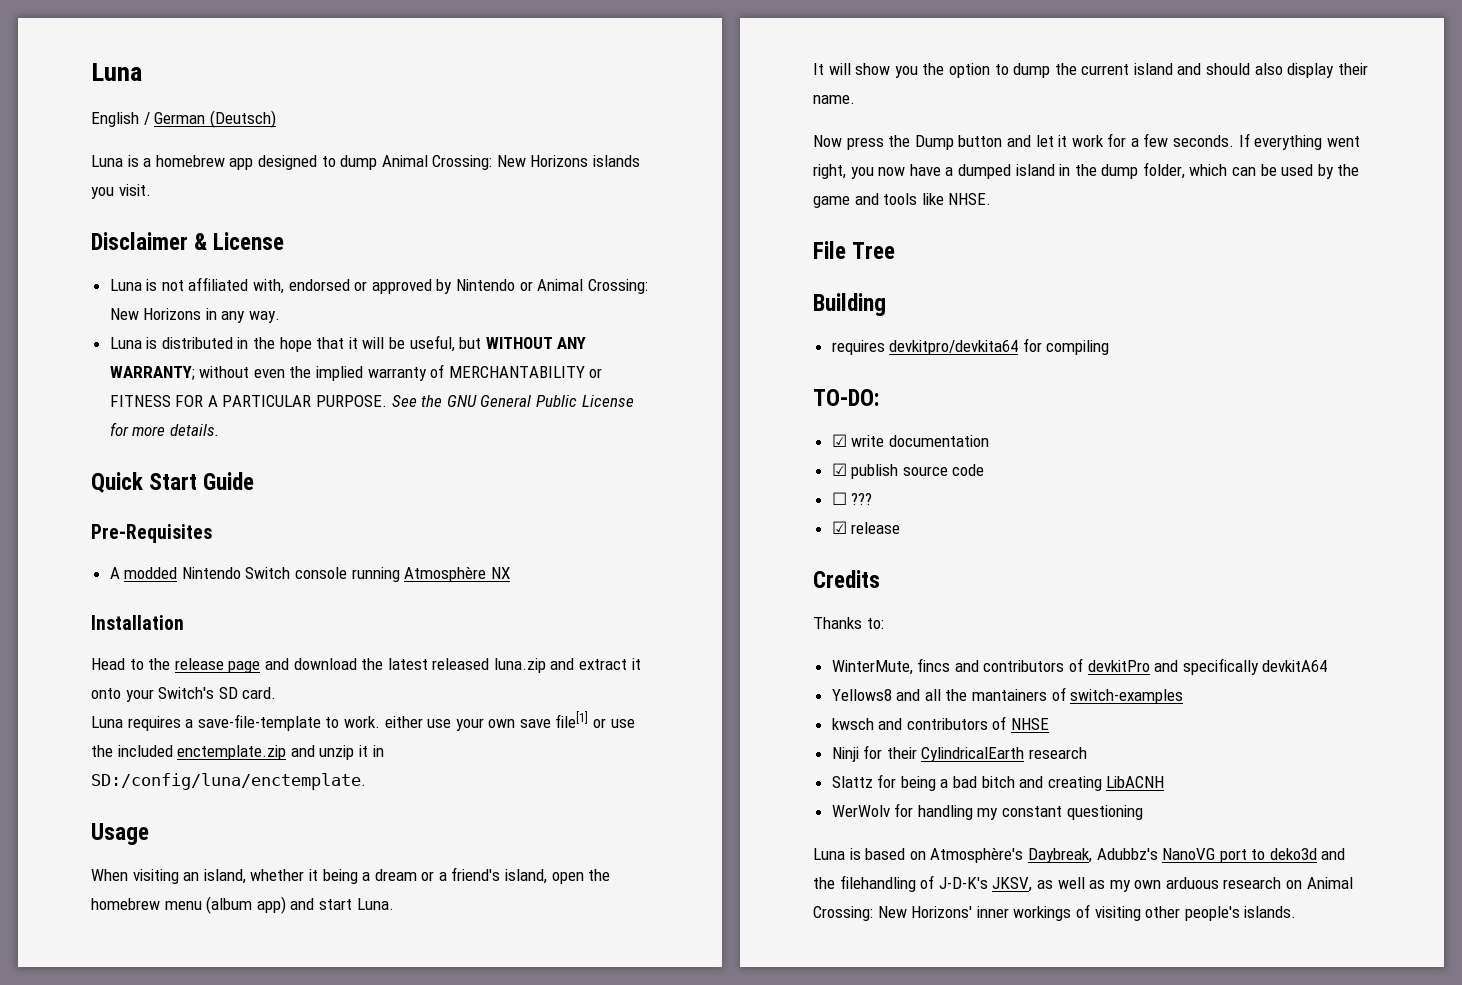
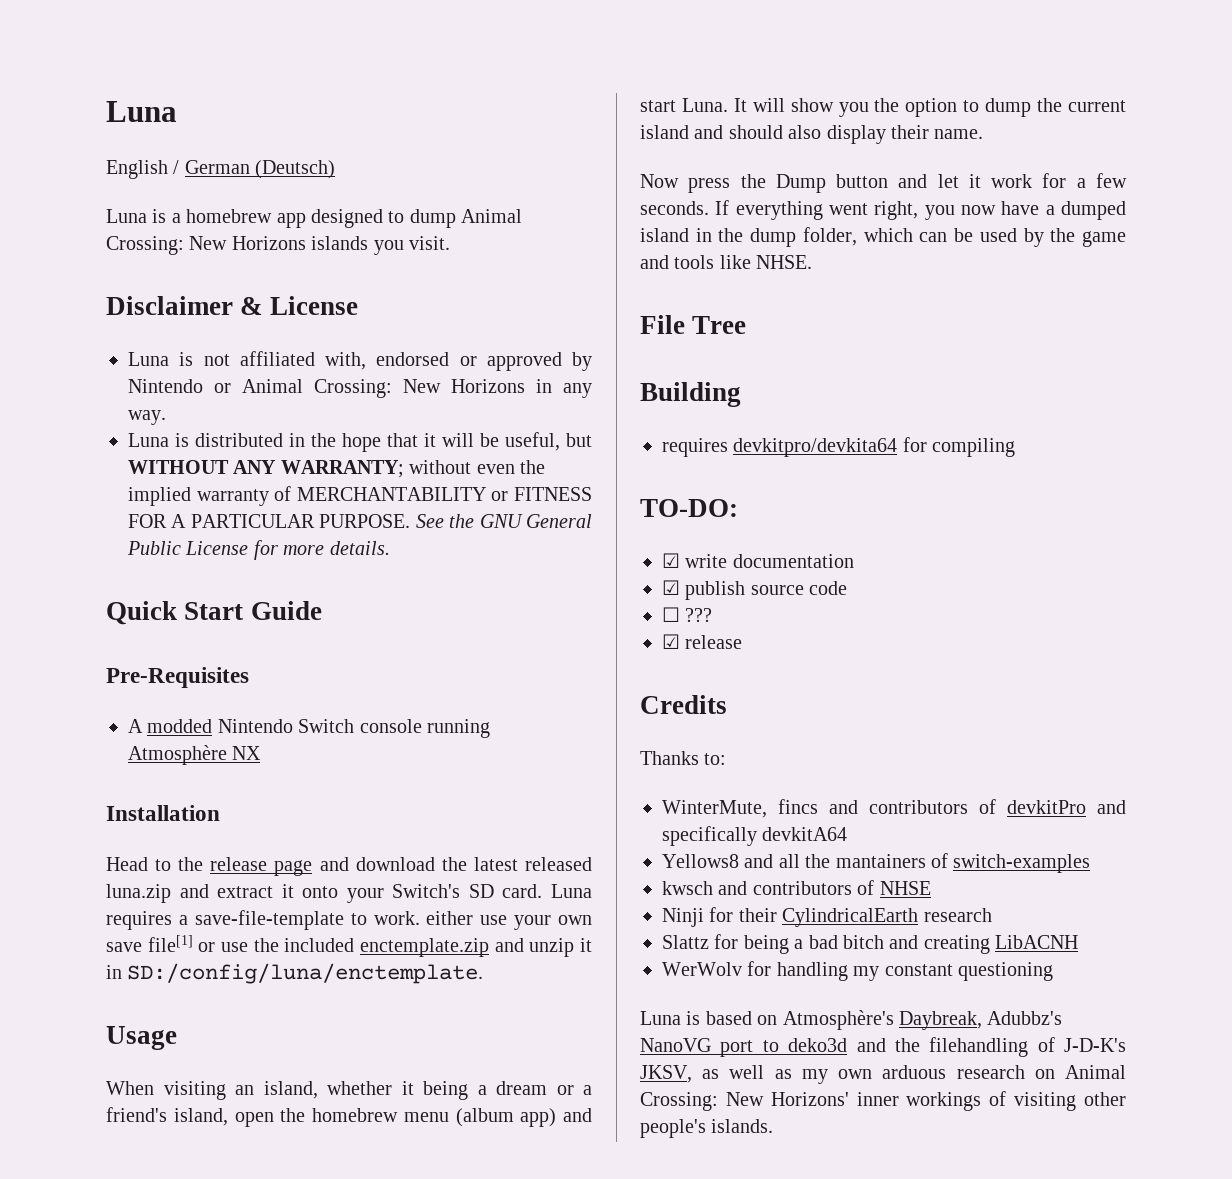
(277, 693) // -> (543, 891) none
(394, 904) // -> (728, 105) none

